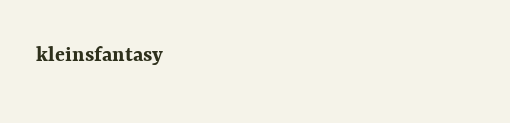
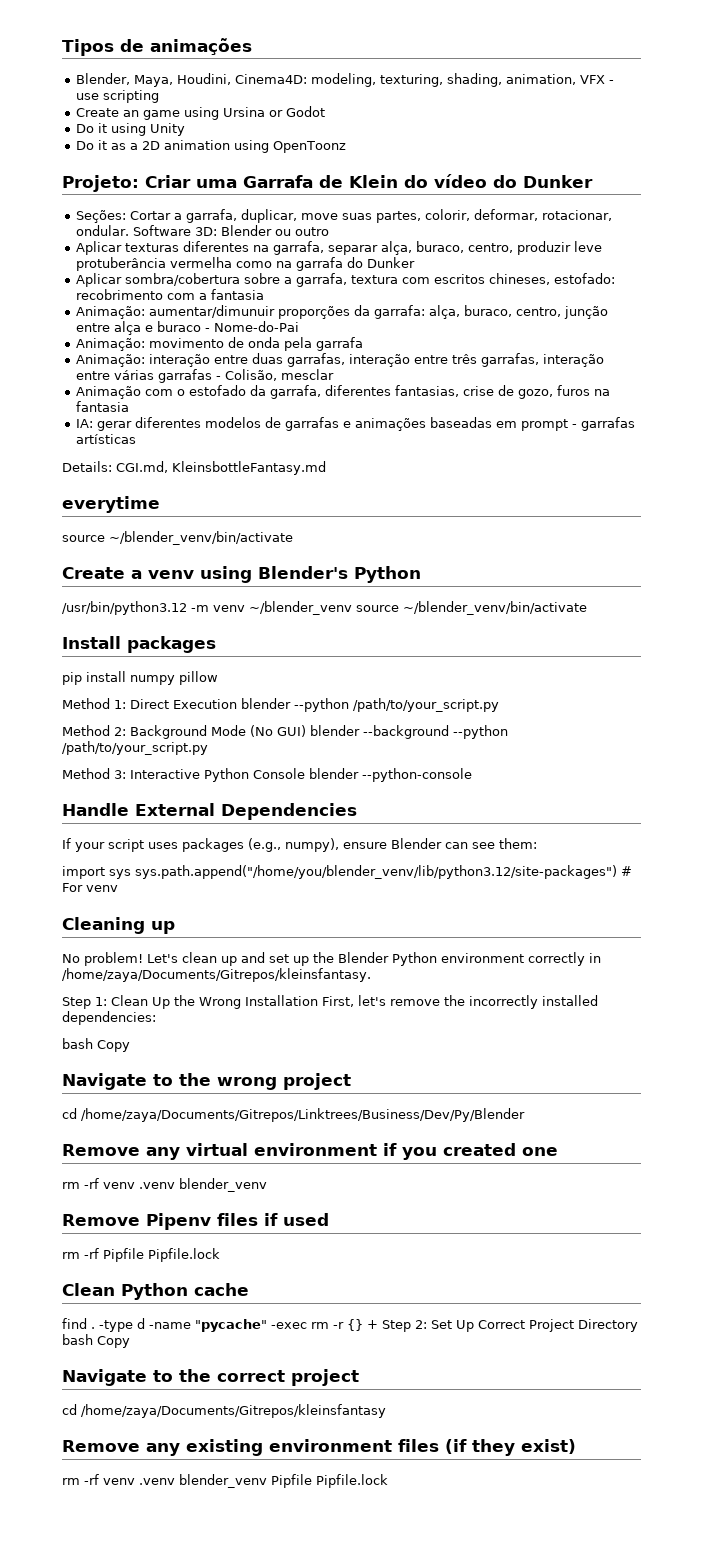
[36,46,163,65] kleinsfantasy -> [62,38,252,56] [76,73,615,87] [76,90,160,103] [76,106,326,120] [76,123,186,136] [76,140,347,153] [62,174,593,192] [76,209,613,223] [76,225,330,236] [76,241,603,255] [76,257,416,271] [76,273,616,287] [76,289,265,300] [76,305,609,319] [76,321,300,335] [76,337,364,351] [76,353,605,367] [76,369,335,383] [76,385,611,399] [76,401,130,412] [76,417,636,431] [76,434,137,444] [62,461,326,475] [62,496,160,513] [62,531,293,545] [62,566,421,583] [62,601,587,615] [62,636,216,653] [62,671,218,685] [62,698,499,712] [62,725,508,739] [62,741,208,755] [62,768,472,782] [62,803,357,820] [62,838,537,852] [62,865,632,879] [62,883,118,892] [62,917,175,934] [62,952,601,966] [62,968,371,982] [62,995,598,1009] [62,1011,156,1025] [62,1038,130,1052] [62,1073,351,1090] [62,1108,525,1122] [62,1143,558,1160] [62,1178,267,1192] [62,1213,329,1230] [62,1248,220,1262] [62,1283,249,1300] [62,1318,638,1332] [62,1334,130,1348] [62,1369,359,1386] [62,1404,386,1418] [62,1439,576,1456] [62,1474,388,1488] Tipos de animações // Blender, Maya, Houdini, Cinema4D: modeling, texturing, shading, animation, VFX - use scripting // Create an game using Ursina or Godot // Do it using Unity // Do it as a 2D animation using OpenToonz // Projeto: Criar uma Garrafa de Klein do vídeo do Dunker // Seções: Cortar a garrafa, duplicar, move suas partes, colorir, deformar, rotacionar, ondular. Software 3D: Blender ou outro // Aplicar texturas diferentes na garrafa, separar alça, buraco, centro, produzir leve protuberância vermelha como na garrafa do Dunker // Aplicar sombra/cobertura sobre a garrafa, textura com escritos chineses, estofado: recobrimento com a fantasia // Animação: aumentar/dimunuir proporções da garrafa: alça, buraco, centro, junção entre alça e buraco - Nome-do-Pai // Animação: movimento de onda pela garrafa // Animação: interação entre duas garrafas, interação entre três garrafas, interação entre várias garrafas - Colisão, mesclar // Animação com o estofado da garrafa, diferentes fantasias, crise de gozo, furos na fantasia // IA: gerar diferentes modelos de garrafas e animações baseadas em prompt - garrafas artísticas // Details: CGI.md, KleinsbottleFantasy.md // everytime // source ~/blender_venv/bin/activate // Create a venv using Blender's Python // /usr/bin/python3.12 -m venv ~/blender_venv source ~/blender_venv/bin/activate // Install packages // pip install numpy pillow // Method 1: Direct Execution blender --python /path/to/your_script.py // Method 2: Background Mode (No GUI) blender --background --python /path/to/your_script.py // Method 3: Interactive Python Console blender --python-console // Handle External Dependencies // If your script uses packages (e.g., numpy), ensure Blender can see them: // import sys sys.path.append("/home/you/blender_venv/lib/python3.12/site-packages") # For venv // Cleaning up // No problem! Let's clean up and set up the Blender Python environment correctly in /home/zaya/Documents/Gitrepos/kleinsfantasy. // Step 1: Clean Up the Wrong Installation First, let's remove the incorrectly installed dependencies: // bash Copy // Navigate to the wrong project // cd /home/zaya/Documents/Gitrepos/Linktrees/Business/Dev/Py/Blender // Remove any virtual environment if you created one // rm -rf venv .venv blender_venv // Remove Pipenv files if used // rm -rf Pipfile Pipfile.lock // Clean Python cache // find . -type d -name "pycache" -exec rm -r {} + Step 2: Set Up Correct Project Directory bash Copy // Navigate to the correct project // cd /home/zaya/Documents/Gitrepos/kleinsfantasy // Remove any existing environment files (if they exist) // rm -rf venv .venv blender_venv Pipfile Pipfile.lock

